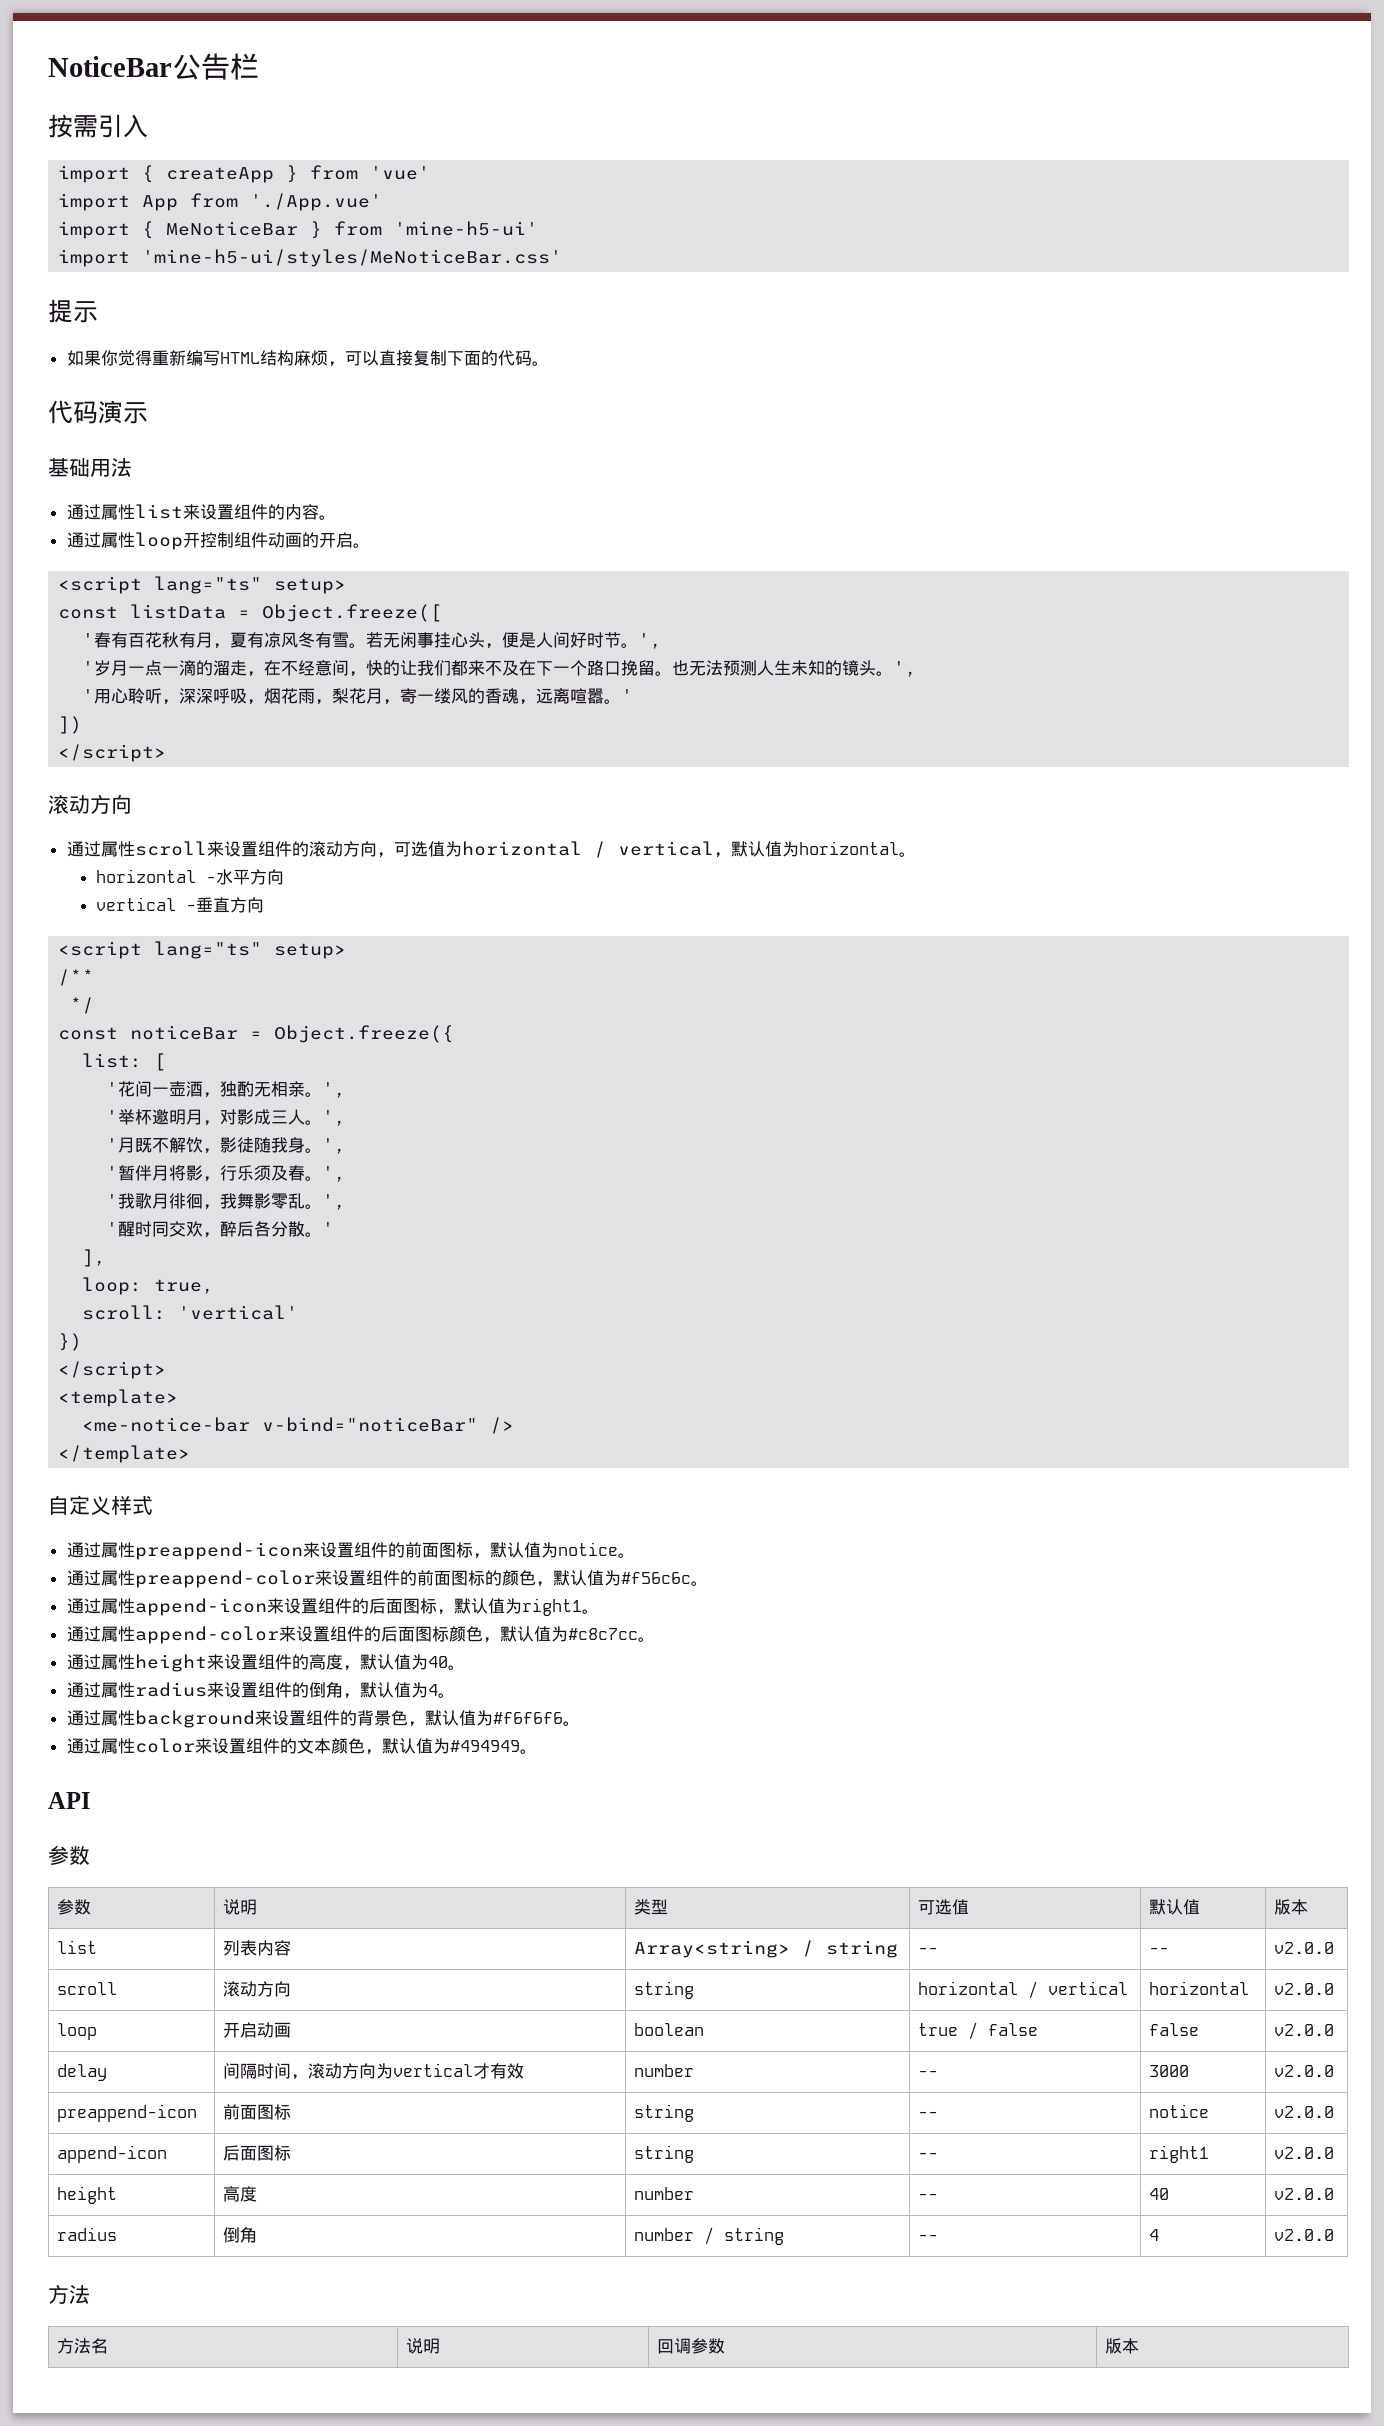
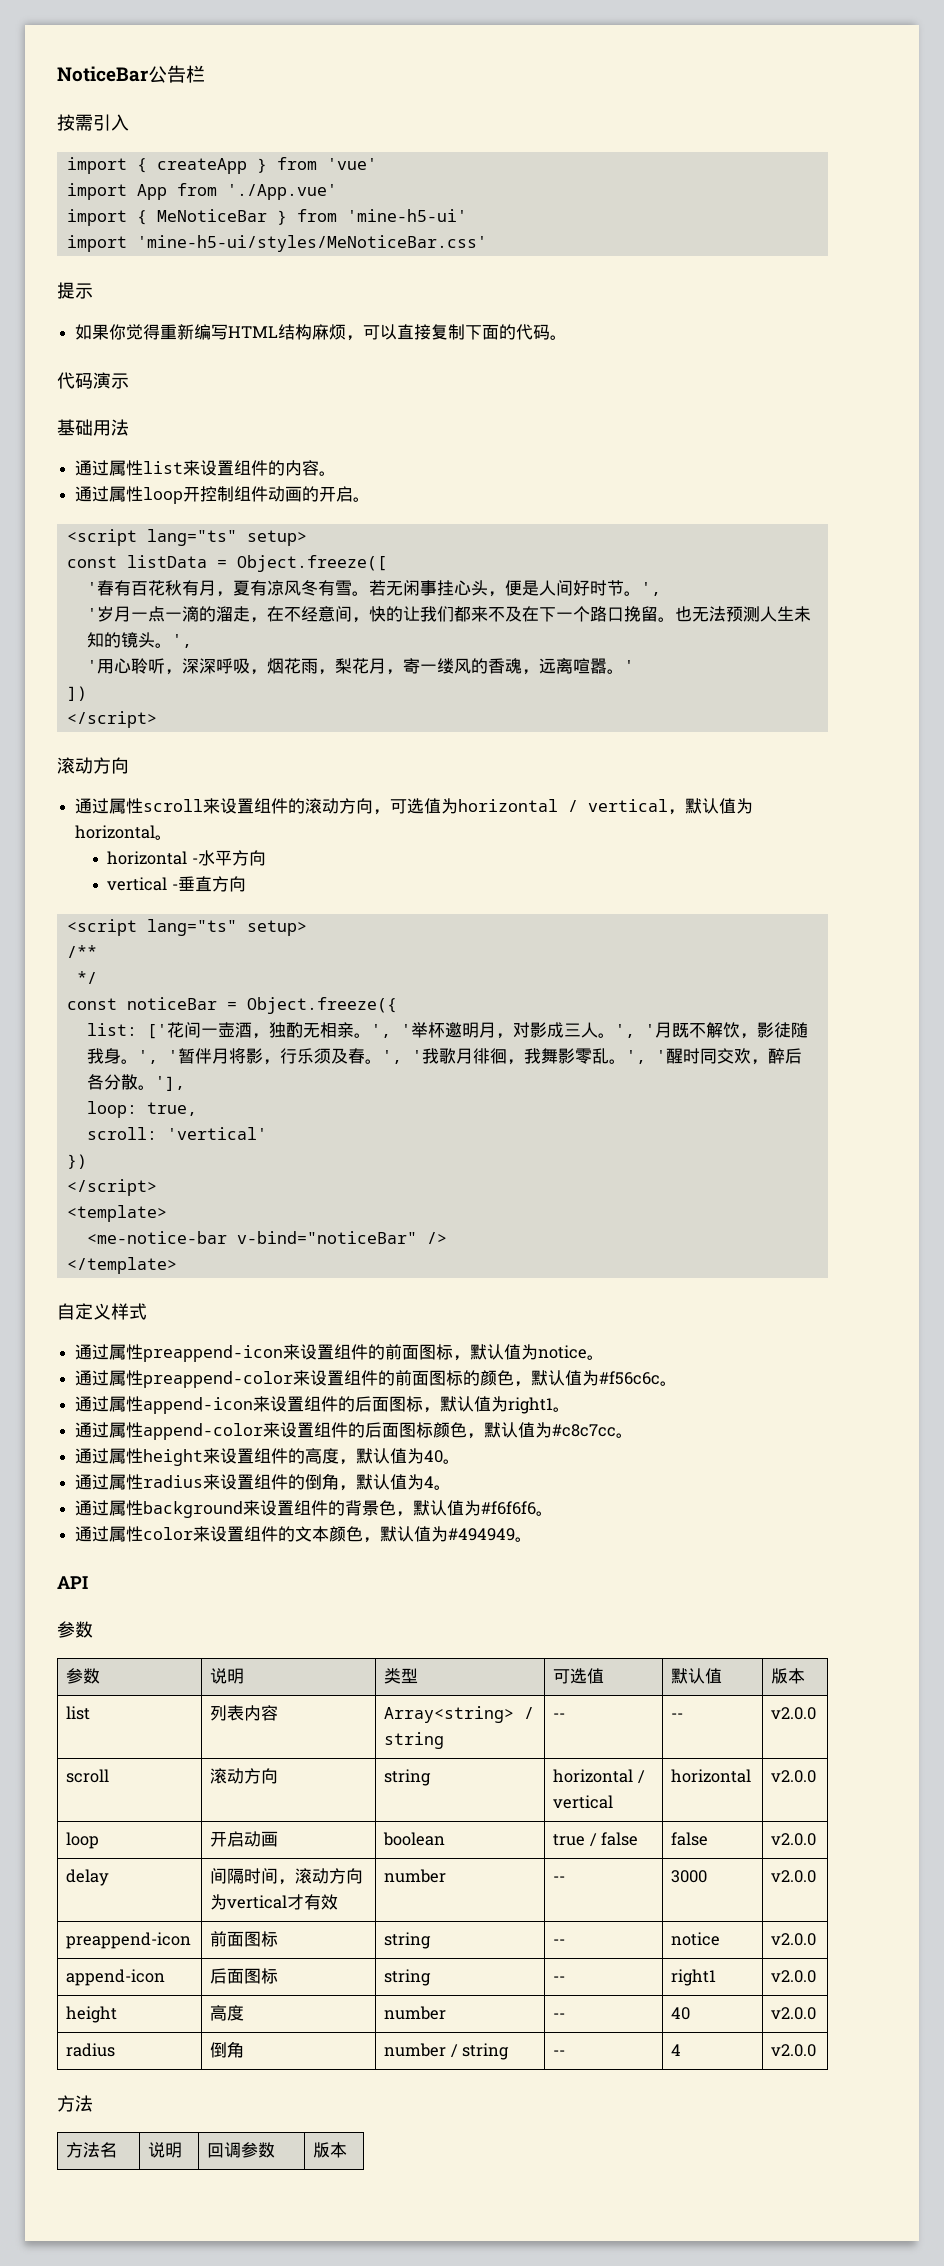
[154,1053,167,1071] [106,1082,119,1095] [ // ' -> [146,1024,167,1039] ['
(347, 1090) // -> (391, 1031) none
(347, 1118) // -> (635, 1031) none
(347, 1146) // -> (158, 1057) none
(347, 1174) // -> (402, 1057) none
(347, 1202) // -> (646, 1057) none
[322,1222,335,1235] [82,1249,107,1267] ' // ], -> [154,1076,185,1091] '],

